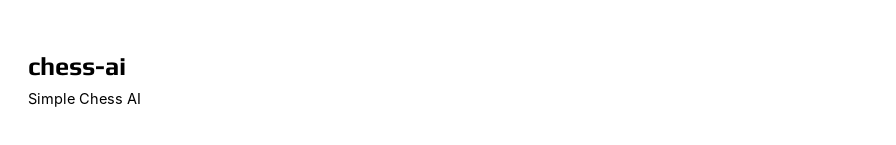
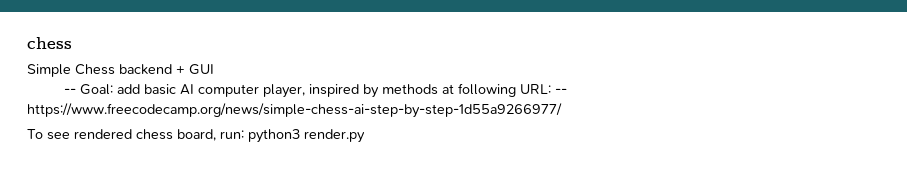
[28,57,126,76] chess-ai -> [27,37,72,49] chess
[127,93,141,104] AI -> [119,64,214,75] [64,83,568,98] [27,103,562,118] [27,129,365,143] backend + GUI // -- Goal: add basic AI computer player, inspired by methods at following URL: -- https://www.freecodecamp.org/news/simple-chess-ai-step-by-step-1d55a9266977/ // To see rendered chess board, run: python3 render.py

